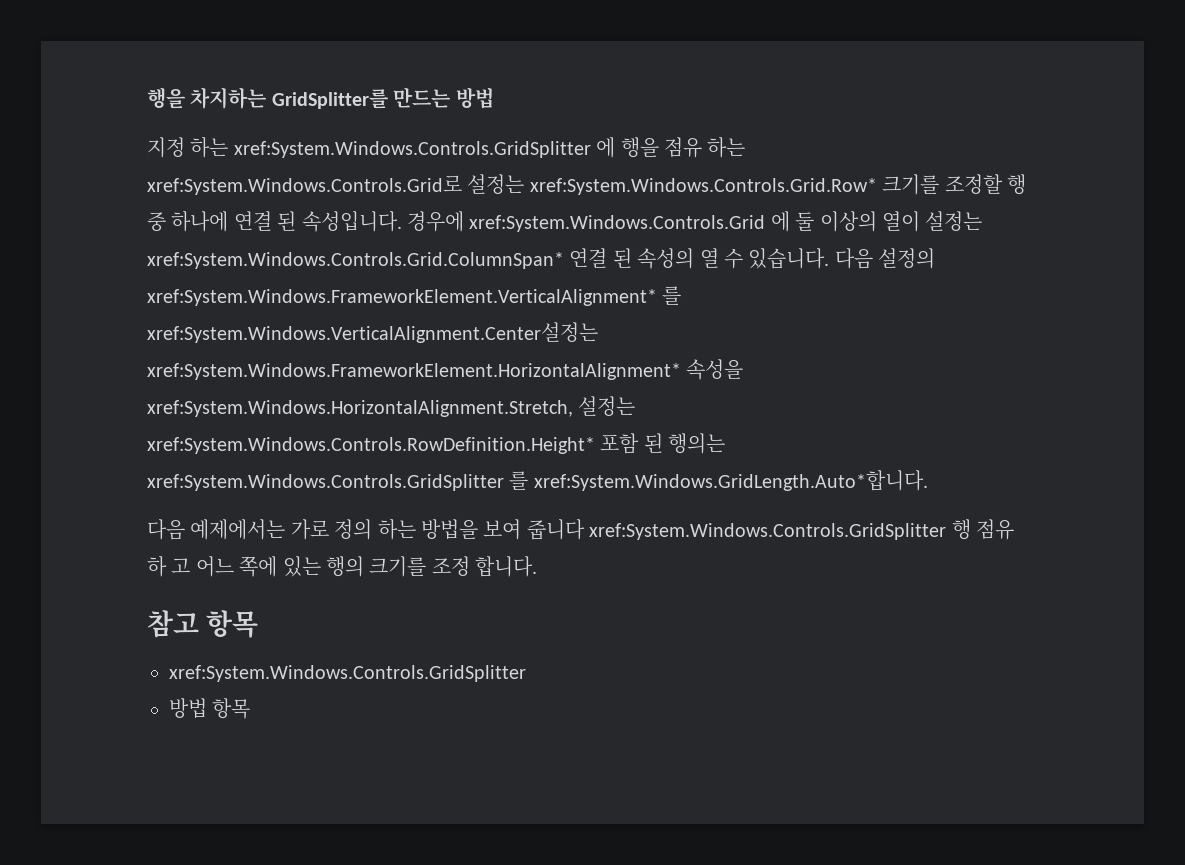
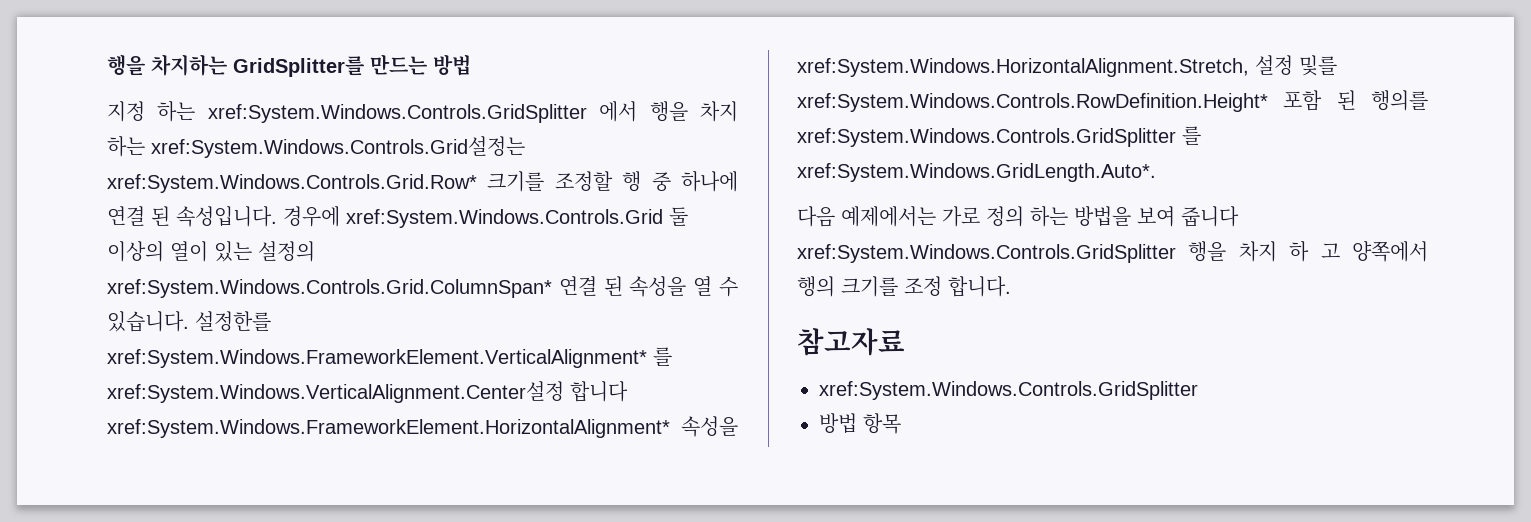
[596,137,746,158] [147,174,525,195] 에 행을 점유 하는 xref:System.Windows.Controls.Grid로 설정는 -> [599,101,738,122] [107,136,525,158] 에서 행을 차지 하는 xref:System.Windows.Controls.Grid설정는
[770,211,790,232] 에 -> (663, 218) none
[925,211,983,231] 설정는 -> [214,241,315,262] 있는 설정의
[637,248,695,269] 속성의 -> [629,276,687,297] 속성을
[834,248,936,269] [147,286,682,306] [147,322,598,343] 다음 설정의 xref:System.Windows.FrameworkElement.VerticalAlignment* 를 xref:System.Windows.VerticalAlignment.Center설정는 -> [195,311,271,331] [107,347,672,368] [107,381,628,403] 설정한를 xref:System.Windows.FrameworkElement.VerticalAlignment* 를 xref:System.Windows.VerticalAlignment.Center설정 합니다
[578,396,636,416] 설정는 -> [1255,55,1337,76] 설정 및를
[668,433,726,454] 행의는 -> [1371,90,1428,111] 행의를
[533,470,928,491] xref:System.Windows.GridLength.Auto*합니다. -> [797,163,1156,182] xref:System.Windows.GridLength.Auto*.
[951,519,1014,540] [147,556,321,577] 행 점유 하 고 어느 쪽에 있는 -> [1188,241,1428,262] 행을 차지 하 고 양쪽에서
[147,610,259,638] 참고 항목 -> [797,328,905,356] 참고자료

